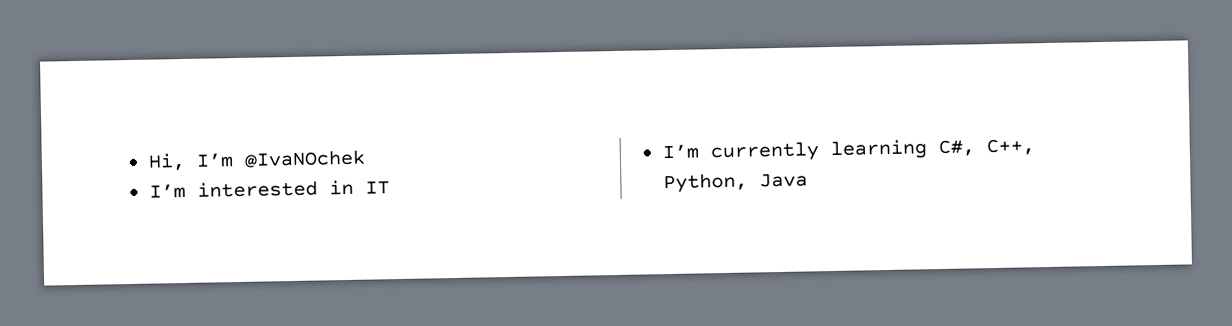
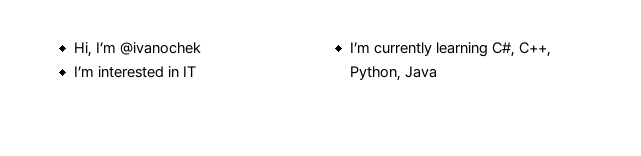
[243,149,366,168] @IvaNOchek -> [119,42,201,55] @ivanochek

